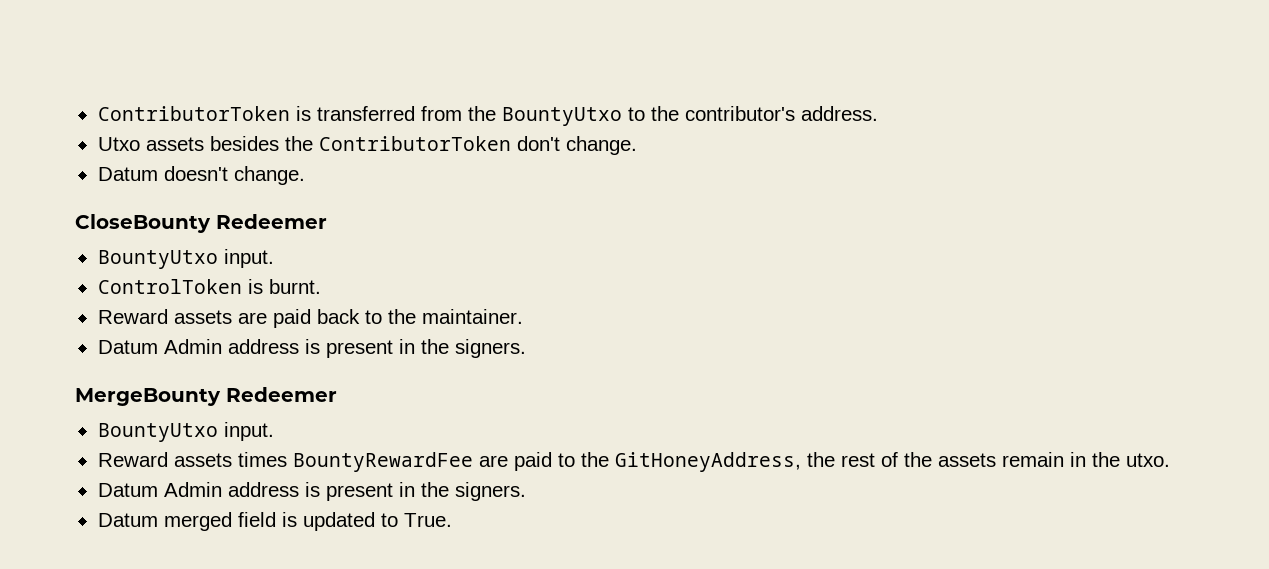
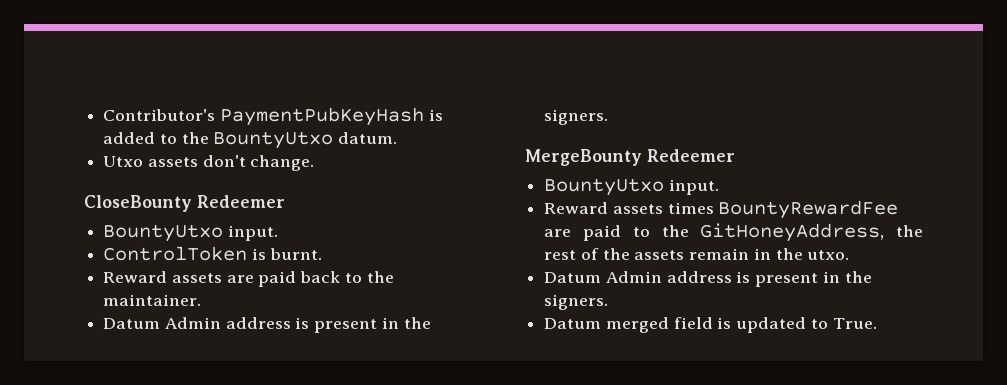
[97,106,878,126] ContributorToken is transferred from the BountyUtxo to the contributor's address. -> [103,107,443,126] [103,131,398,149] Contributor's PaymentPubKeyHash is added to the BountyUtxo datum.
[209,136,511,151] besides the ContributorToken -> (198, 162) none
[97,166,305,185] // Datum doesn't change. -> (315, 163) none

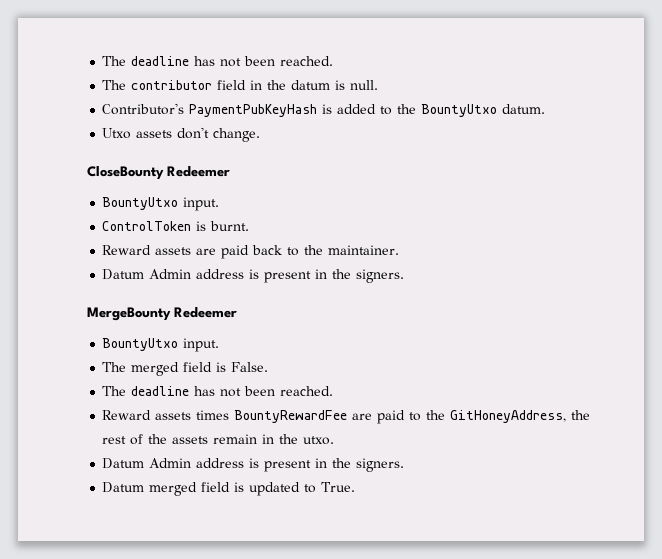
(103, 115) none -> [102,56,334,67] [102,80,379,90] The deadline has not been reached. // The contributor field in the datum is null. //
(719, 187) none -> [102,362,269,376] [102,386,334,397] // The merged field is False. // The deadline has not been reached.

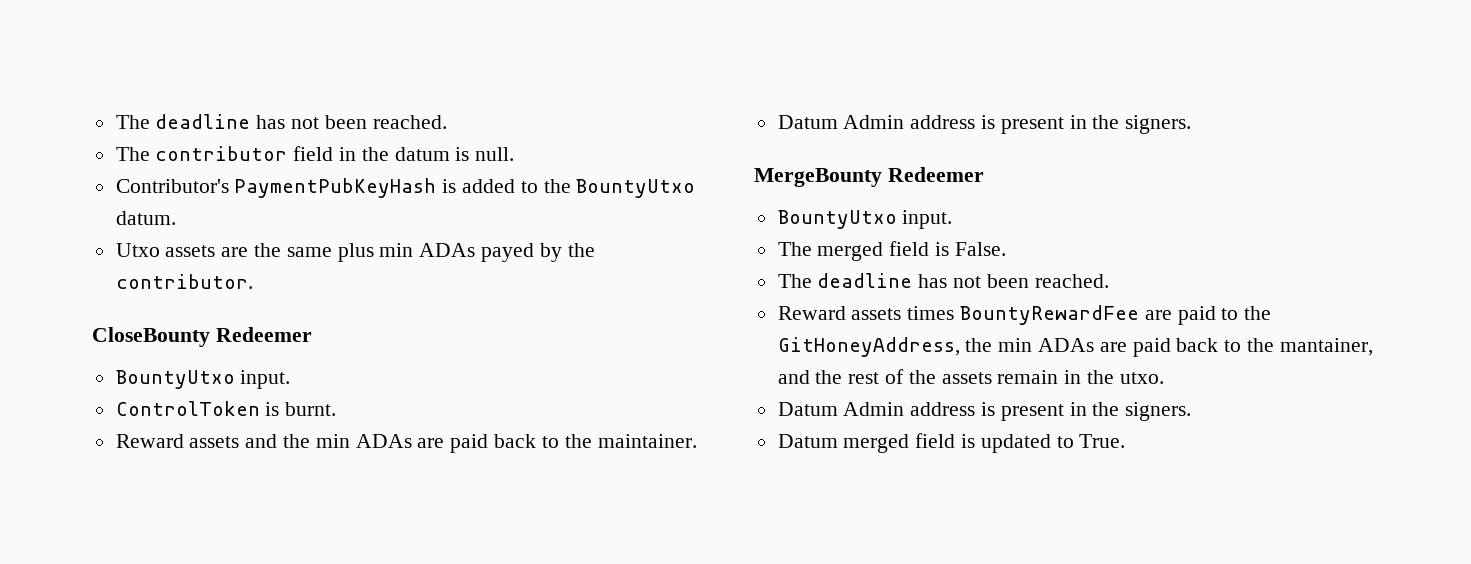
[177,127,261,142] don't change. -> [221,243,595,262] [115,274,253,289] are the same plus min ADAs payed by the contributor.
(192, 251) none -> [245,434,412,448] and the min ADAs
(591, 415) none -> [998,338,1373,357] [777,370,843,384] min ADAs are paid back to the mantainer, and the

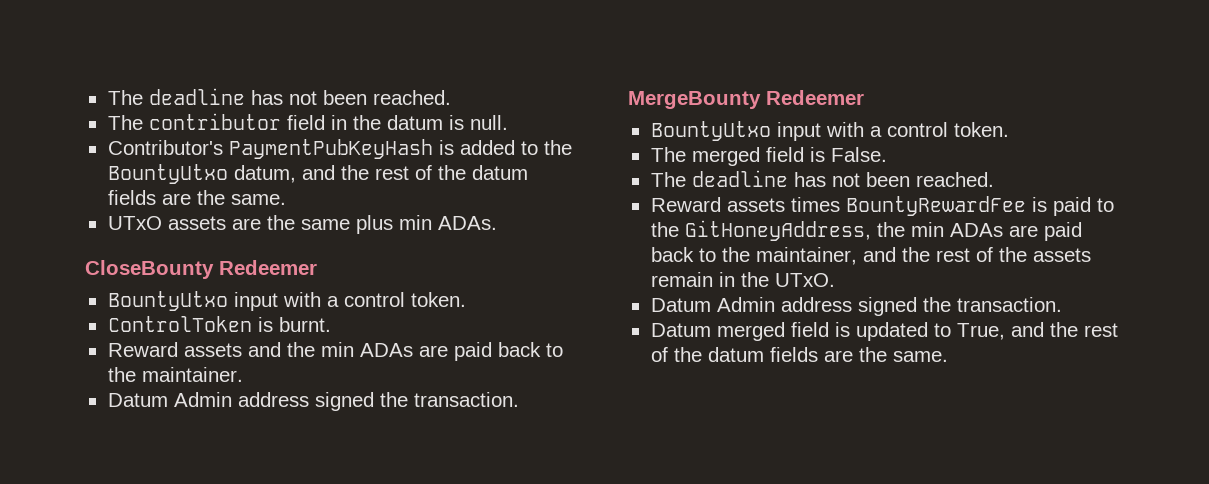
[115,211,176,225] [115,243,160,257] datum. // Utxo -> [233,165,528,183] [107,190,286,205] [107,216,162,230] datum, and the rest of the datum fields are the same. // UTxO
[419,243,595,262] [115,274,253,289] [92,327,312,347] [115,370,291,389] ADAs payed by the contributor. // CloseBounty Redeemer // BountyUtxo input. -> [437,216,497,230] [85,260,317,279] [107,291,466,311] ADAs. // CloseBounty Redeemer // BountyUtxo input with a control token.
[981,115,1192,134] [754,167,984,187] [777,210,953,229] is present in the signers. // MergeBounty Redeemer // BountyUtxo input. -> [314,392,519,411] [628,90,864,109] [650,121,1009,141] signed the transaction. // MergeBounty Redeemer // BountyUtxo input with a control token.
[1144,310,1172,320] are -> [1031,197,1047,212] is
[1279,338,1373,356] mantainer, -> [755,247,857,265] maintainer,
[1119,372,1164,384] [777,402,1192,421] utxo. // Datum Admin address is present in the signers. -> [774,273,835,287] [650,297,1062,316] UTxO. // Datum Admin address signed the transaction.
[1079,434,1126,448] True. -> [956,322,1118,340] [650,347,948,362] True, and the rest of the datum fields are the same.

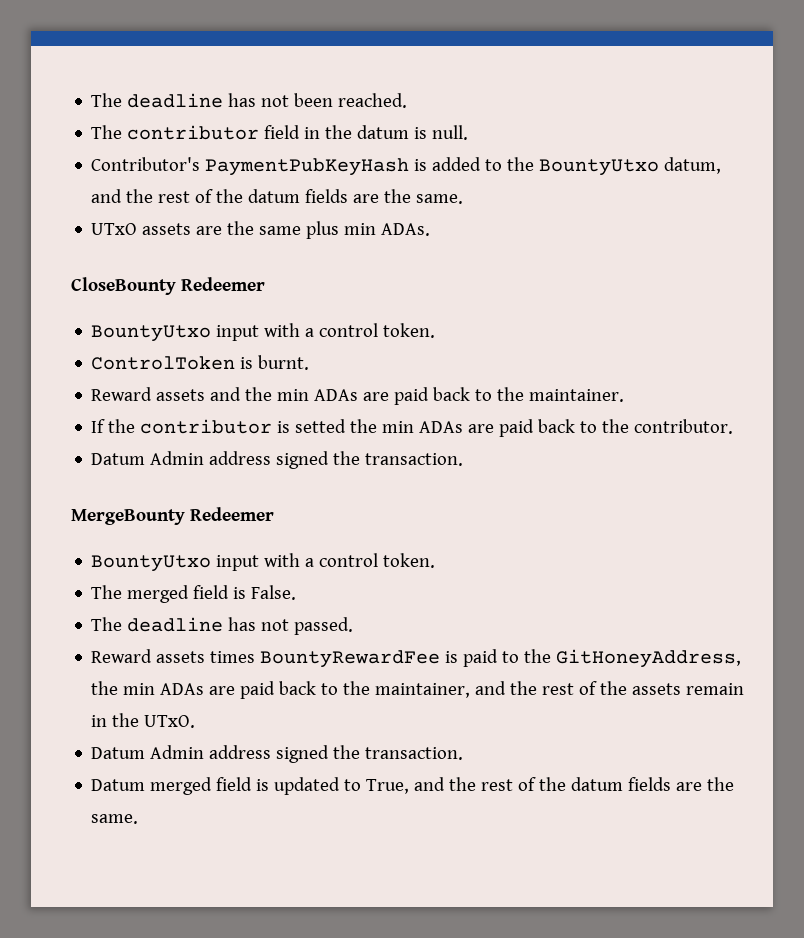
(243, 374) none -> [91,419,734,437] // If the contributor is setted the min ADAs are paid back to the contributor.
[865,172,994,187] been reached. -> [294,617,354,635] passed.

